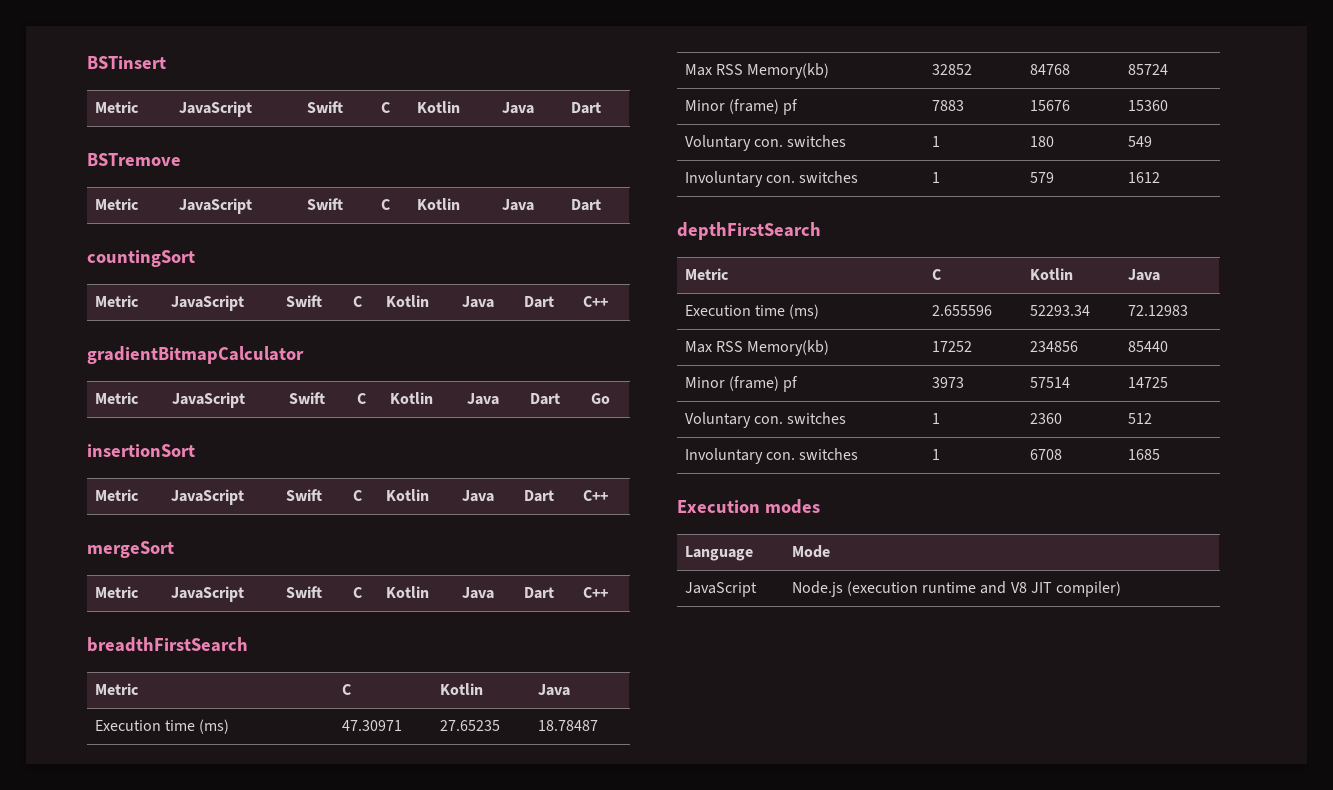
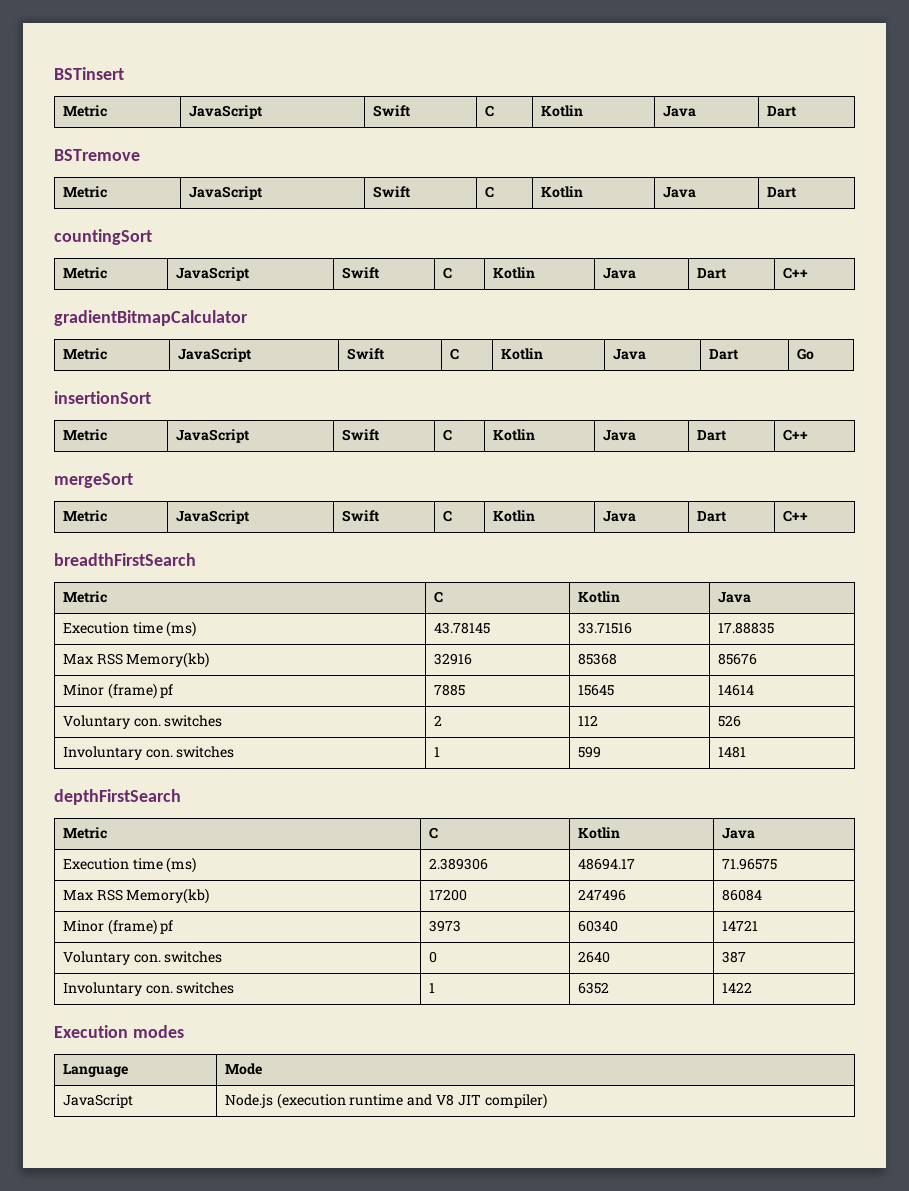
[341,720,402,731] [439,720,500,731] [537,720,598,731] [684,63,830,79] [931,64,972,75] [1029,64,1070,75] [1127,64,1168,75] [684,99,799,115] [931,100,964,111] [1029,100,1070,111] [1127,100,1168,111] [684,135,847,151] [931,136,940,147] [1029,136,1054,147] [1127,136,1152,147] [684,171,859,187] [931,172,940,183] [1029,172,1054,183] [1127,172,1160,183] 47.30971 | 27.65235 | 18.78487 // Max RSS Memory(kb) | 32852 | 84768 | 85724 // Minor (frame) pf | 7883 | 15676 | 15360 // Voluntary con. switches | 1 | 180 | 549 // Involuntary con. switches | 1 | 579 | 1612 -> [433,622,490,634] [577,622,632,634] [717,622,774,634] [62,652,210,668] [433,653,472,665] [577,653,617,665] [717,653,757,665] [62,683,174,699] [433,684,465,696] [577,684,614,696] [717,684,754,696] [62,715,223,729] [433,715,442,726] [577,715,598,726] [717,715,741,727] [62,746,235,760] [433,747,440,757] [577,746,601,758] [717,746,746,758] 43.78145 | 33.71516 | 17.88835 // Max RSS Memory(kb) | 32916 | 85368 | 85676 // Minor (frame) pf | 7885 | 15645 | 14614 // Voluntary con. switches | 2 | 112 | 526 // Involuntary con. switches | 1 | 599 | 1481
[931,305,992,316] [1029,305,1090,316] [1127,305,1188,316] [684,340,830,356] [931,341,972,352] [1029,341,1078,352] [1127,341,1168,352] 2.655596 | 52293.34 | 72.12983 // Max RSS Memory(kb) | 17252 | 234856 | 85440 -> [428,858,488,870] [577,858,635,870] [721,858,777,870] [62,888,210,904] [428,889,467,901] [577,889,626,901] [721,889,762,901] 2.389306 | 48694.17 | 71.96575 // Max RSS Memory(kb) | 17200 | 247496 | 86084
[1029,377,1070,388] [1127,377,1168,388] [684,412,847,428] [931,413,940,424] [1029,413,1062,424] [1127,413,1152,424] [684,448,859,464] [931,449,940,460] [1029,449,1062,460] [1127,449,1160,460] 57514 | 14725 // Voluntary con. switches | 1 | 2360 | 512 // Involuntary con. switches | 1 | 6708 | 1685 -> [577,920,618,932] [721,920,758,931] [62,951,223,965] [428,951,437,963] [577,951,610,963] [721,951,746,963] [62,982,235,996] [428,983,435,993] [577,982,609,994] [721,982,752,993] 60340 | 14721 // Voluntary con. switches | 0 | 2640 | 387 // Involuntary con. switches | 1 | 6352 | 1422

